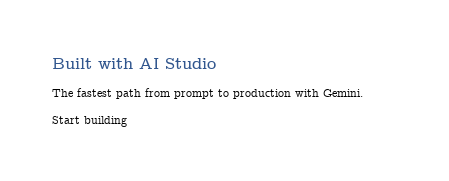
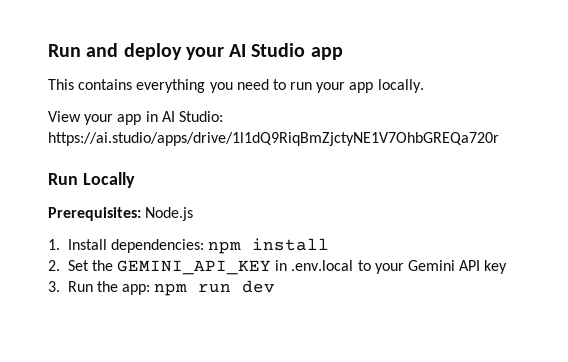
[52,58,216,69] [52,88,363,99] [52,116,127,127] Built with AI Studio // The fastest path from prompt to production with Gemini. // Start building -> [48,43,343,60] [48,79,424,93] [48,111,223,125] [48,132,499,146] [48,172,135,188] [48,207,194,221] [48,238,330,254] [48,260,508,275] [48,280,276,296] Run and deploy your AI Studio app // This contains everything you need to run your app locally. // View your app in AI Studio: https://ai.studio/apps/drive/1l1dQ9RiqBmZjctyNE1V7OhbGREQa720r // Run Locally // Prerequisites: Node.js // 1. Install dependencies: npm install // 2. Set the GEMINI_API_KEY in .env.local to your Gemini API key // 3. Run the app: npm run dev

